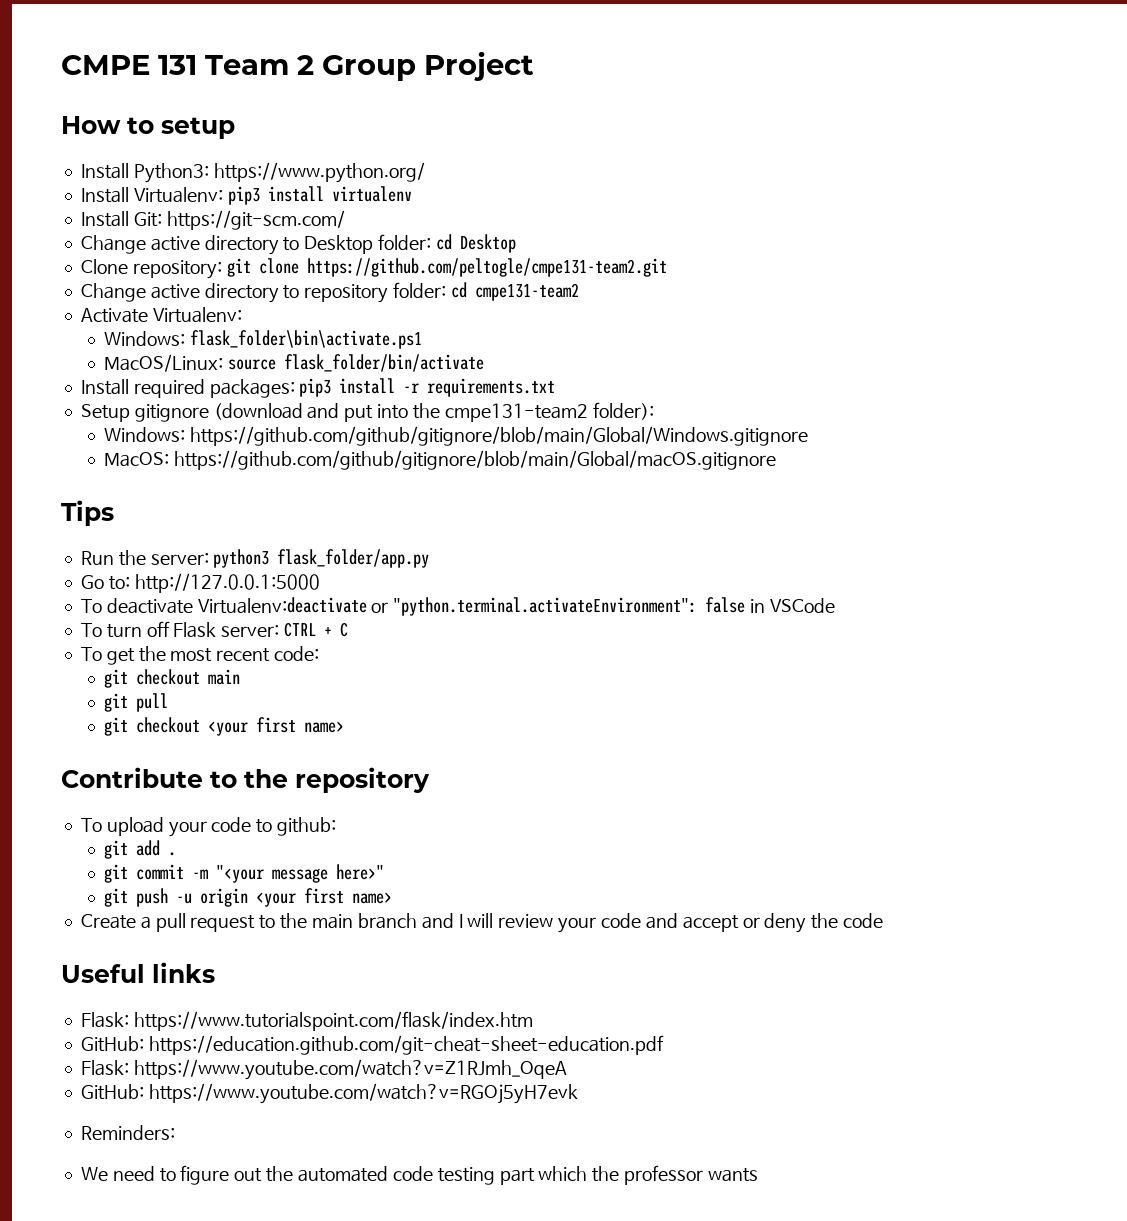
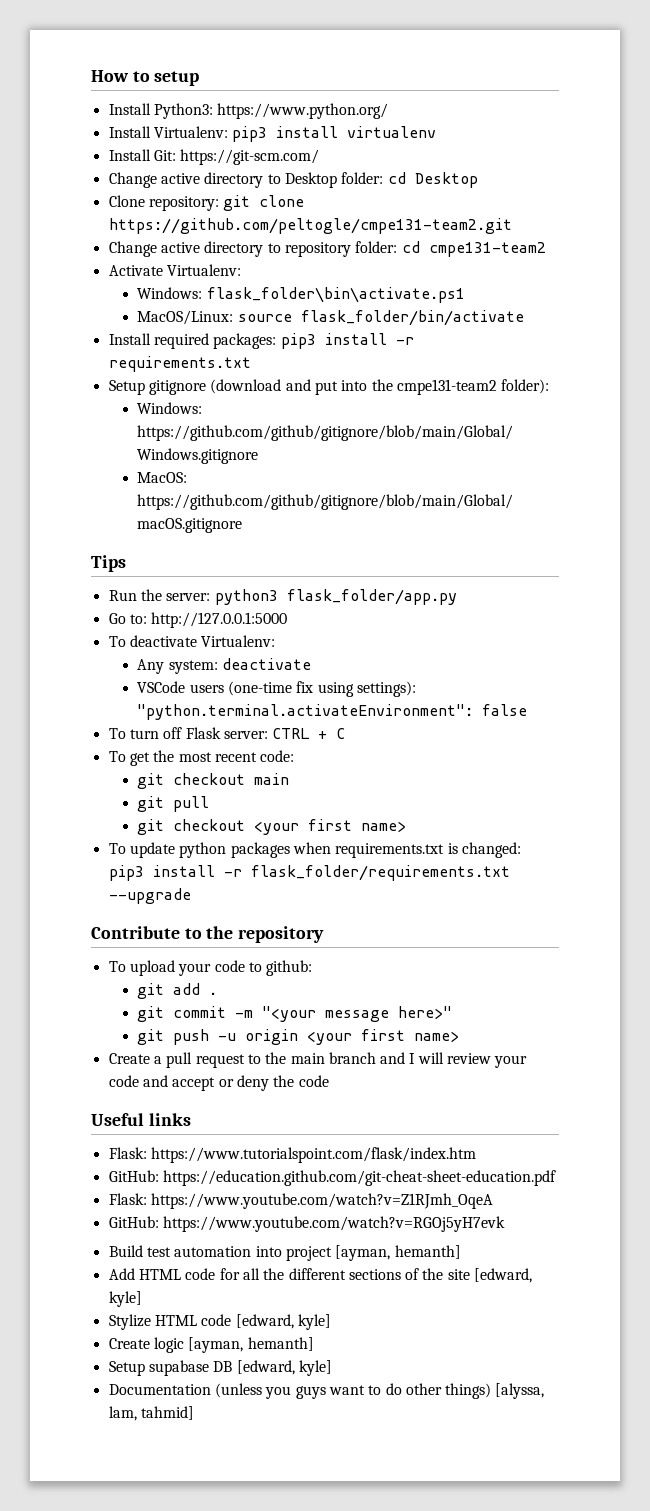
[61,51,534,81] CMPE 131 Team 2 Group Project // -> (91, 76) none
[197,597,389,614] Virtualenv:deactivate or -> [201,635,276,647] [137,658,312,674] [137,681,417,697] Virtualenv: // Any system: deactivate // VSCode users (one-time fix using settings):
[750,598,835,613] in VSCode -> (528, 710) none
(345, 727) none -> [108,842,521,858] [108,865,510,881] [108,888,191,904] // To update python packages when requirements.txt is changed: pip3 install -r flask_folder/requirements.txt --upgrade
[80,1125,175,1140] [80,1165,758,1185] Reminders: // We need to figure out the automated code testing part which the professor wants -> [108,1245,461,1261] [108,1268,533,1283] [108,1291,142,1307] [108,1314,331,1330] [108,1337,314,1353] [108,1360,332,1376] [108,1383,545,1399] [108,1406,194,1421] Build test automation into project [ayman, hemanth] // Add HTML code for all the different sections of the site [edward, kyle] // Stylize HTML code [edward, kyle] // Create logic [ayman, hemanth] // Setup supabase DB [edward, kyle] // Documentation (unless you guys want to do other things) [alyssa, lam, tahmid]

